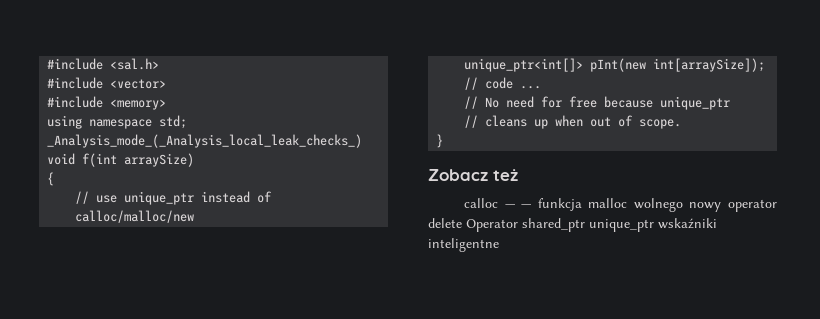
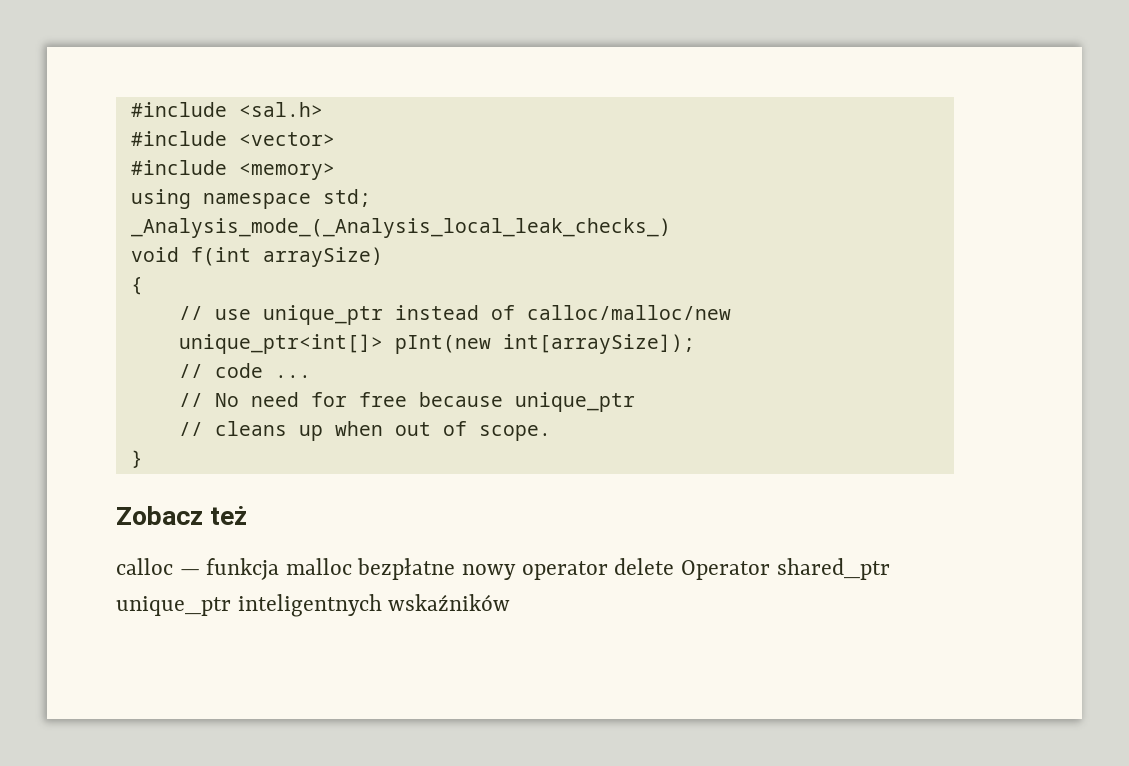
[521,204,532,208] — -> (200, 572) none
[633,198,683,212] wolnego -> [357,558,456,580] bezpłatne
[658,218,717,229] [428,238,499,252] wskaźniki inteligentne -> [237,594,511,617] inteligentnych wskaźników

